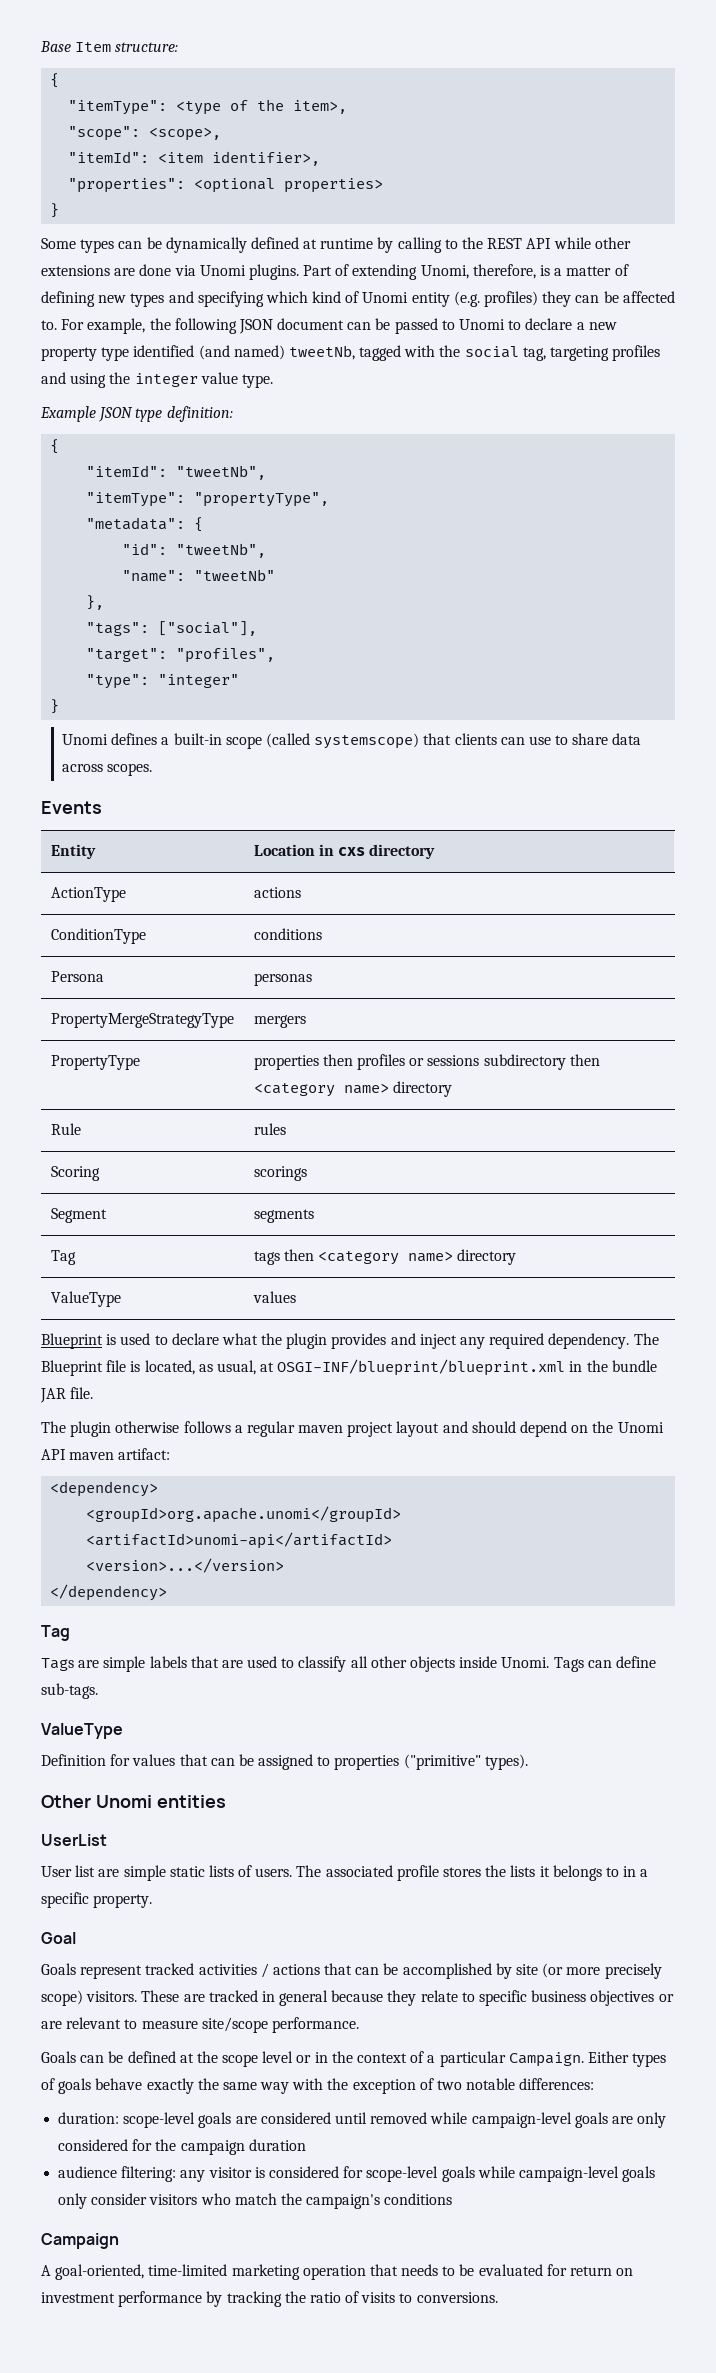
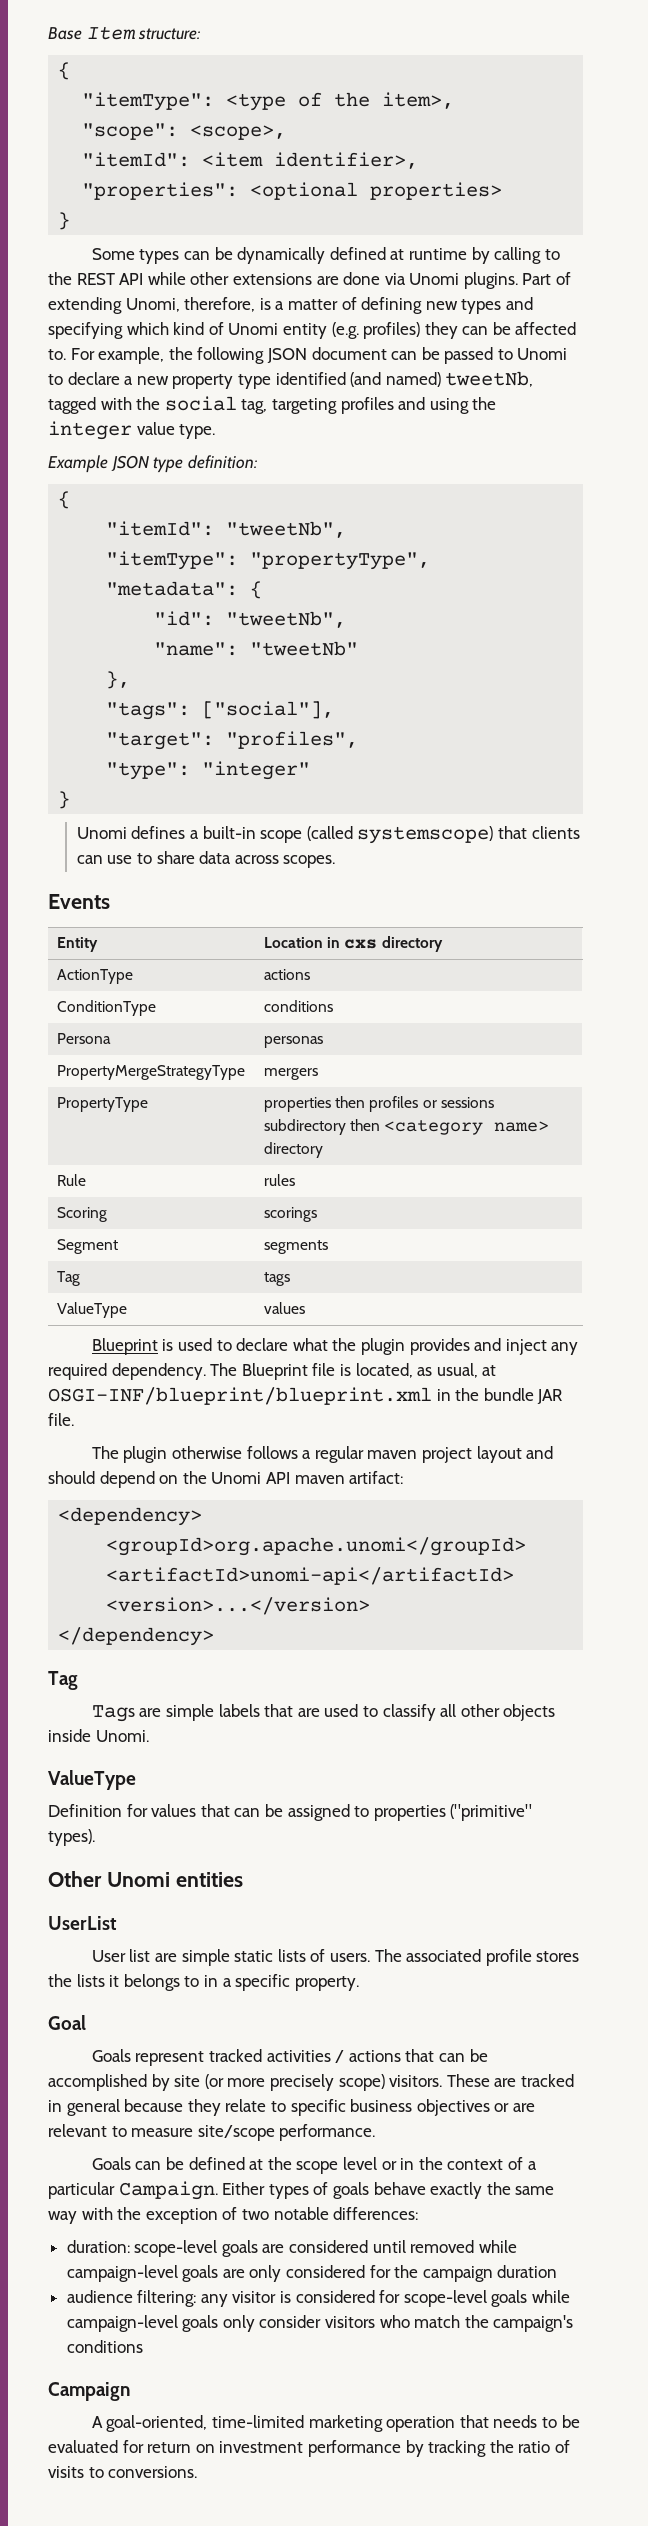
[283,1249,517,1265] then <category name> directory -> (291, 1279) none
[553,1656,656,1672] [41,1683,98,1699] Tags can define sub-tags. -> (149, 1736) none

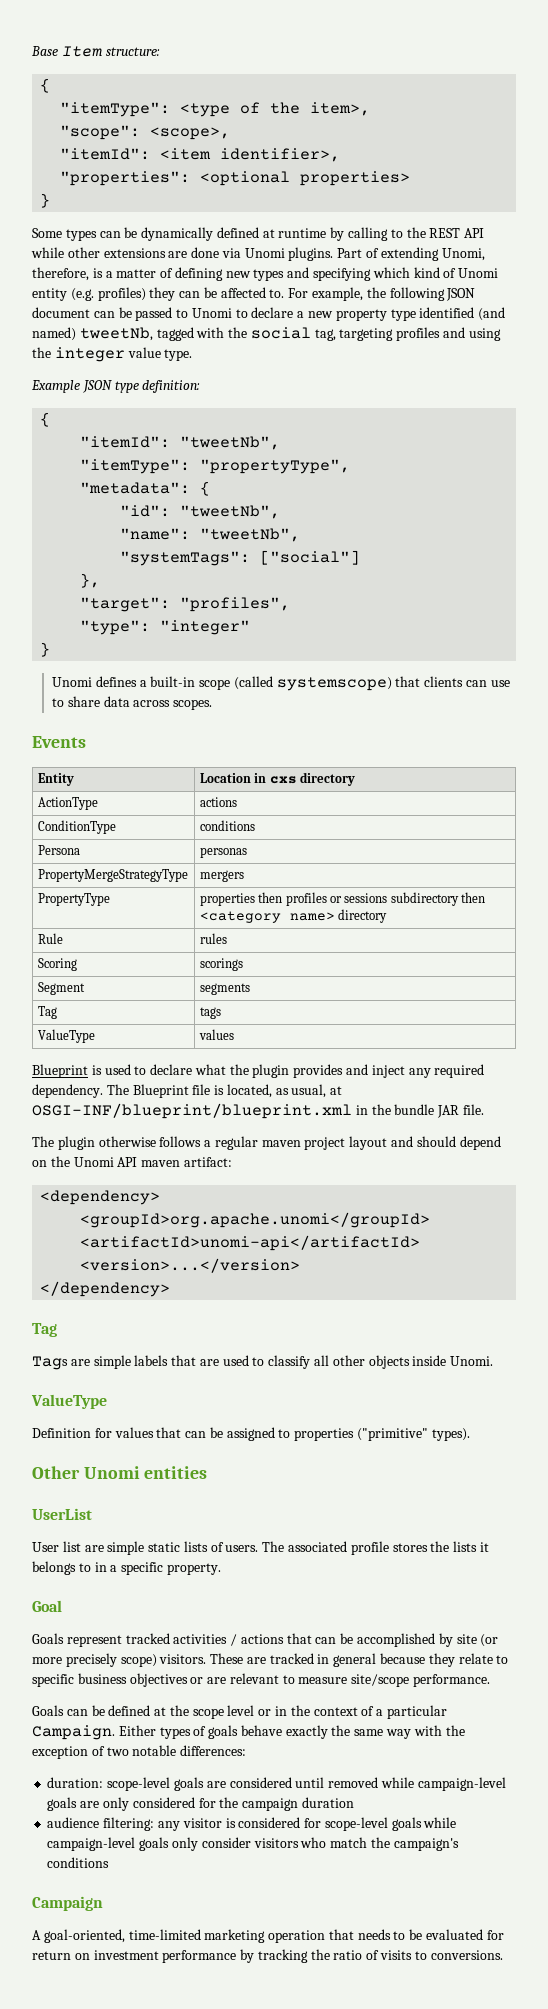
[250,641,359,656] "tweetNb" -> [200,528,301,542] [120,550,361,566] "tweetNb", // "systemTags": ["social"]
[106,701,335,720] // "tags": ["social"], -> (101, 580) none

